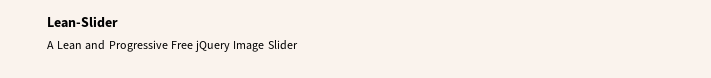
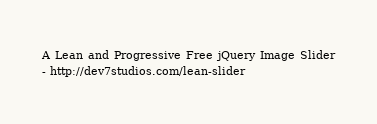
[47,16,118,28] Lean-Slider // -> (41, 55) none
(298, 45) none -> [42,66,246,77] - http://dev7studios.com/lean-slider

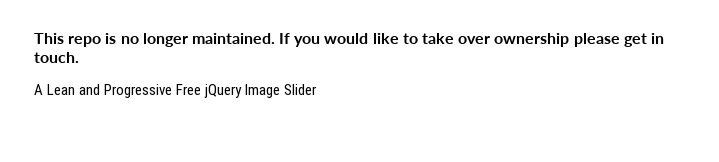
(41, 55) none -> [34,33,664,47] [34,52,79,63] This repo is no longer maintained. If you would like to take over ownership please get in touch. //
[42,66,246,77] - http://dev7studios.com/lean-slider -> (318, 89) none

